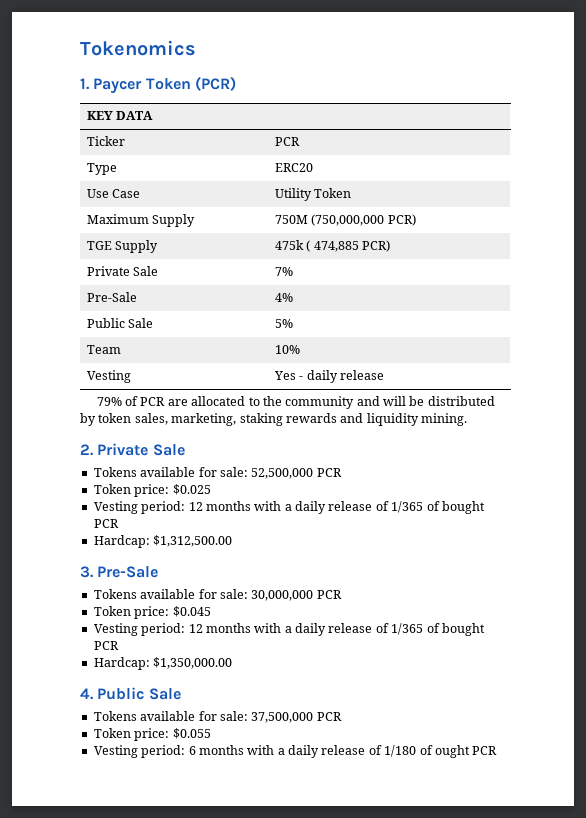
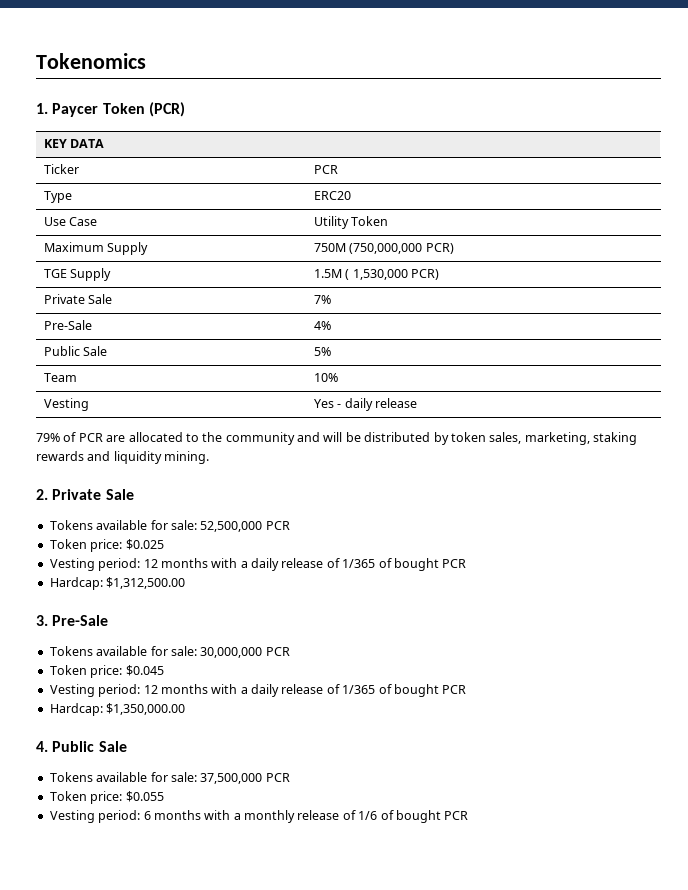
[275,240,359,252] 475k ( 474,885 -> [313,269,408,280] 1.5M ( 1,530,000
[288,745,470,758] daily release of 1/180 of ought -> [244,810,441,823] monthly release of 1/6 of bought

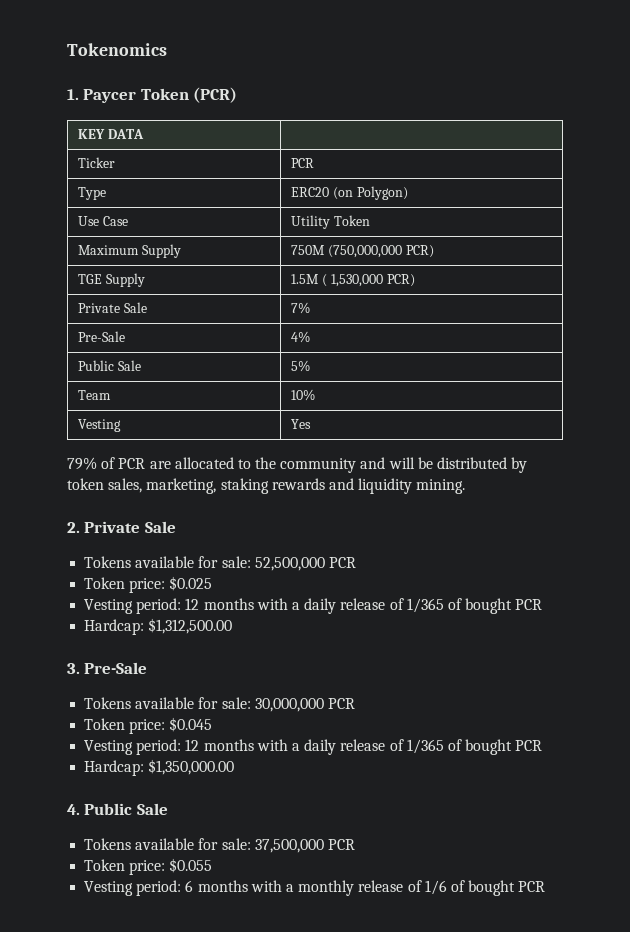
(351, 195) none -> [333,186,408,200] (on Polygon)
[337,398,417,411] - daily release -> (312, 424) none

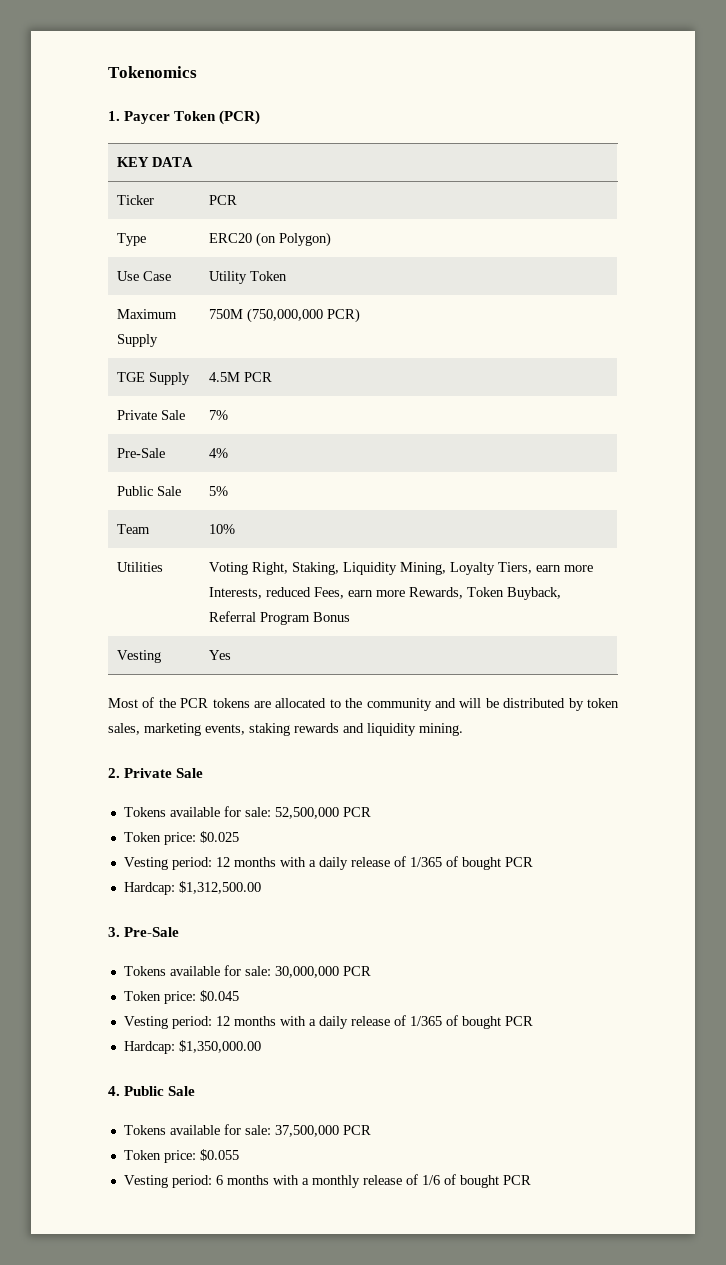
[291,274,415,287] 1.5M ( 1,530,000 PCR) -> [208,372,272,382] 4.5M PCR
[78,419,122,432] [291,419,312,429] [67,457,146,470] Vesting | Yes // 79% of PCR -> [116,562,163,572] [208,562,593,575] [208,587,561,600] [208,611,350,625] [116,650,161,663] [208,650,231,660] [108,697,250,708] Utilities | Voting Right, Staking, Liquidity Mining, Loyalty Tiers, earn more Interests, reduced Fees, earn more Rewards, Token Buyback, Referral Program Bonus // Vesting | Yes // Most of the PCR tokens
[146,478,217,494] marketing, -> [144,723,245,736] marketing events,

